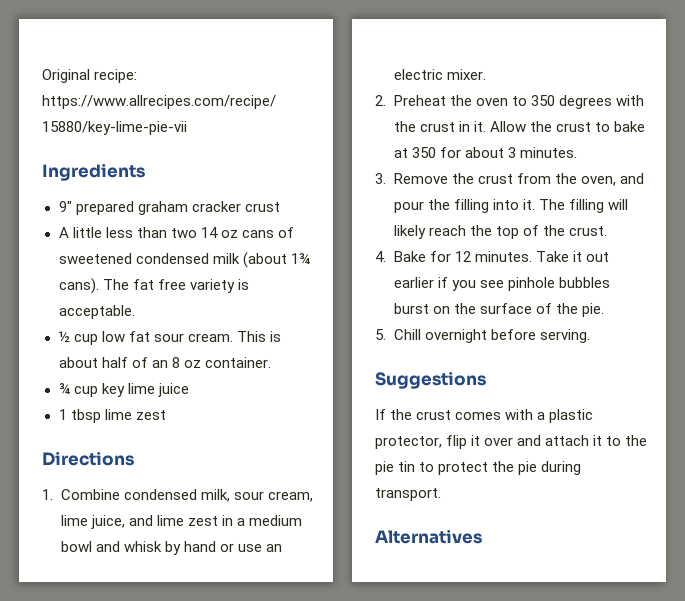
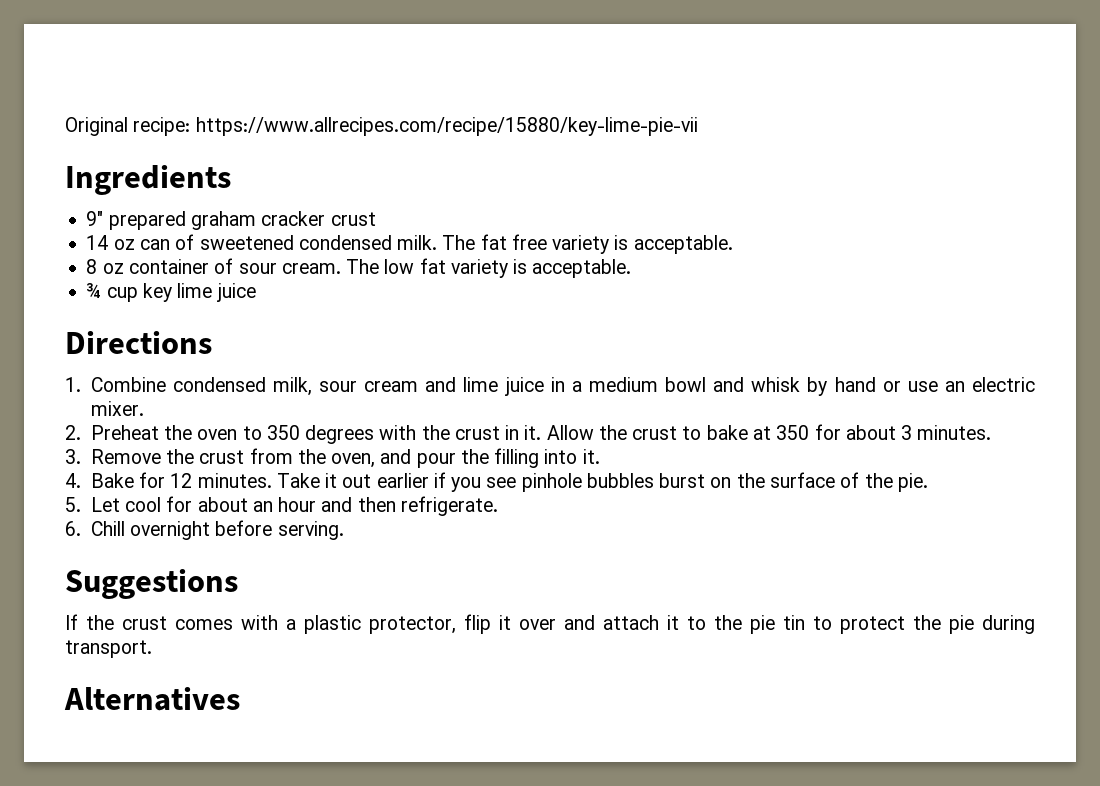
[58,227,197,238] A little less than two -> (376, 219) none
[241,230,274,238] cans -> [139,239,170,250] can
[212,252,310,268] [58,278,99,294] milk (about 1¾ cans). -> [397,235,438,250] milk.
[58,331,281,345] [58,357,271,368] ½ cup low fat sour cream. This is about half of an 8 oz container. -> [86,258,632,278] 8 oz container of sour cream. The low fat variety is acceptable.
[58,409,166,423] // 1 tbsp lime zest -> (256, 292) none
[267,491,313,502] [60,515,125,529] cream, lime juice, -> [364,381,419,392] cream
[187,516,218,526] zest -> [504,377,544,396] juice
[538,199,628,213] [393,225,607,239] The filling will likely reach the top of the crust. -> (600, 456) none
(386, 334) none -> [90,496,498,516] [65,521,81,536] Let cool for about an hour and then refrigerate. // 6.

